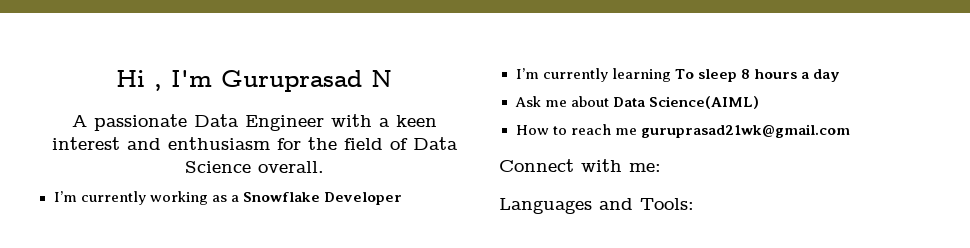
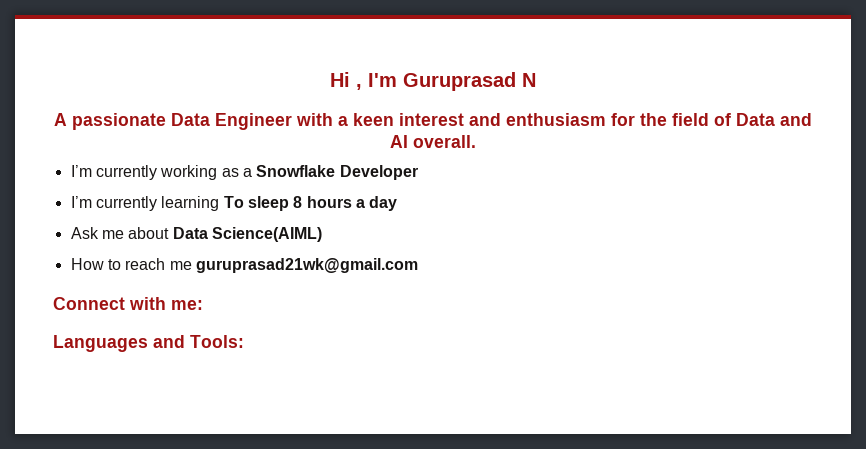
[184,161,251,173] Science -> [780,113,812,126] [390,135,408,148] and AI

